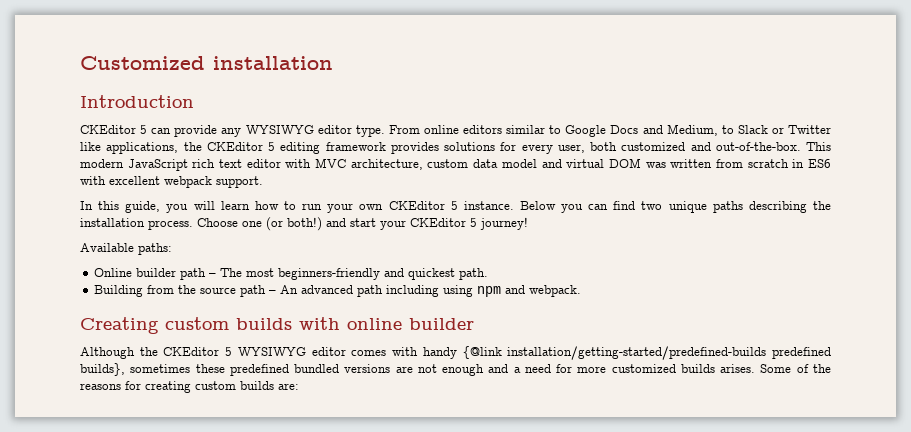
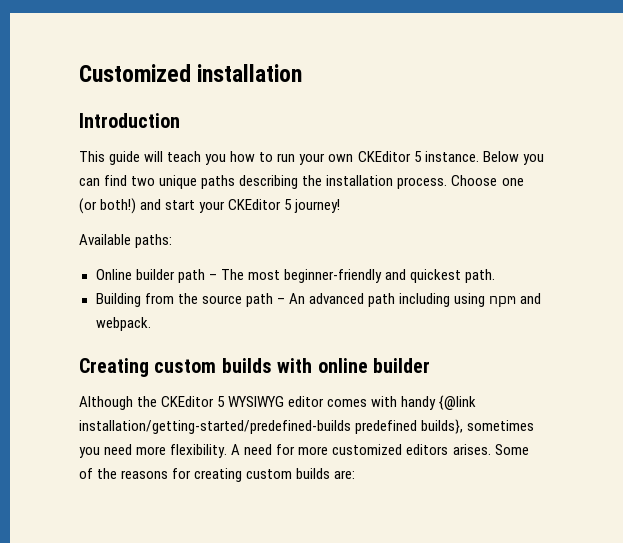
[80,124,832,137] [80,142,831,154] [80,158,832,171] [80,176,263,188] [80,201,250,213] CKEditor 5 can provide any WYSIWYG editor type. From online editors similar to Google Docs and Medium, to Slack or Twitter like applications, the CKEditor 5 editing framework provides solutions for every user, both customized and out-of-the-box. This modern JavaScript rich text editor with MVC architecture, custom data model and virtual DOM was written from scratch in ES6 with excellent webpack support. // In this guide, you will learn -> [79,151,227,165] This guide will teach you
[278,268,381,280] beginners-friendly -> [283,269,382,283] beginner-friendly
[195,364,521,376] these predefined bundled versions are not enough and a -> [79,444,241,458] you need more flexibility. A
[680,364,715,373] builds -> [406,444,449,455] editors

